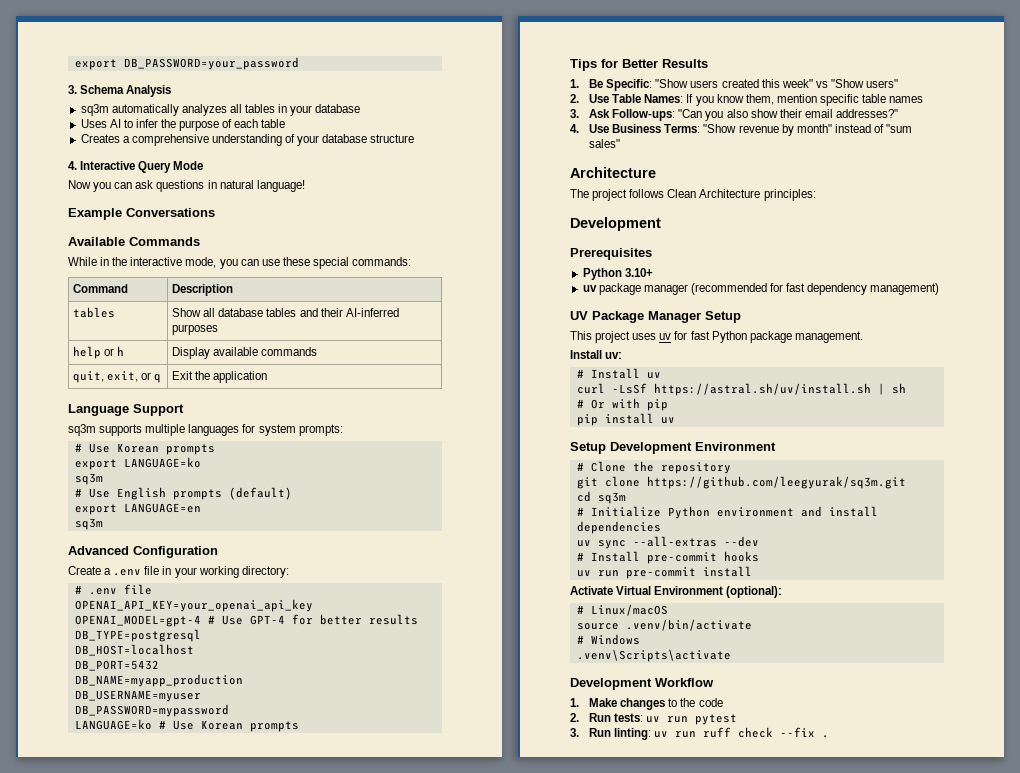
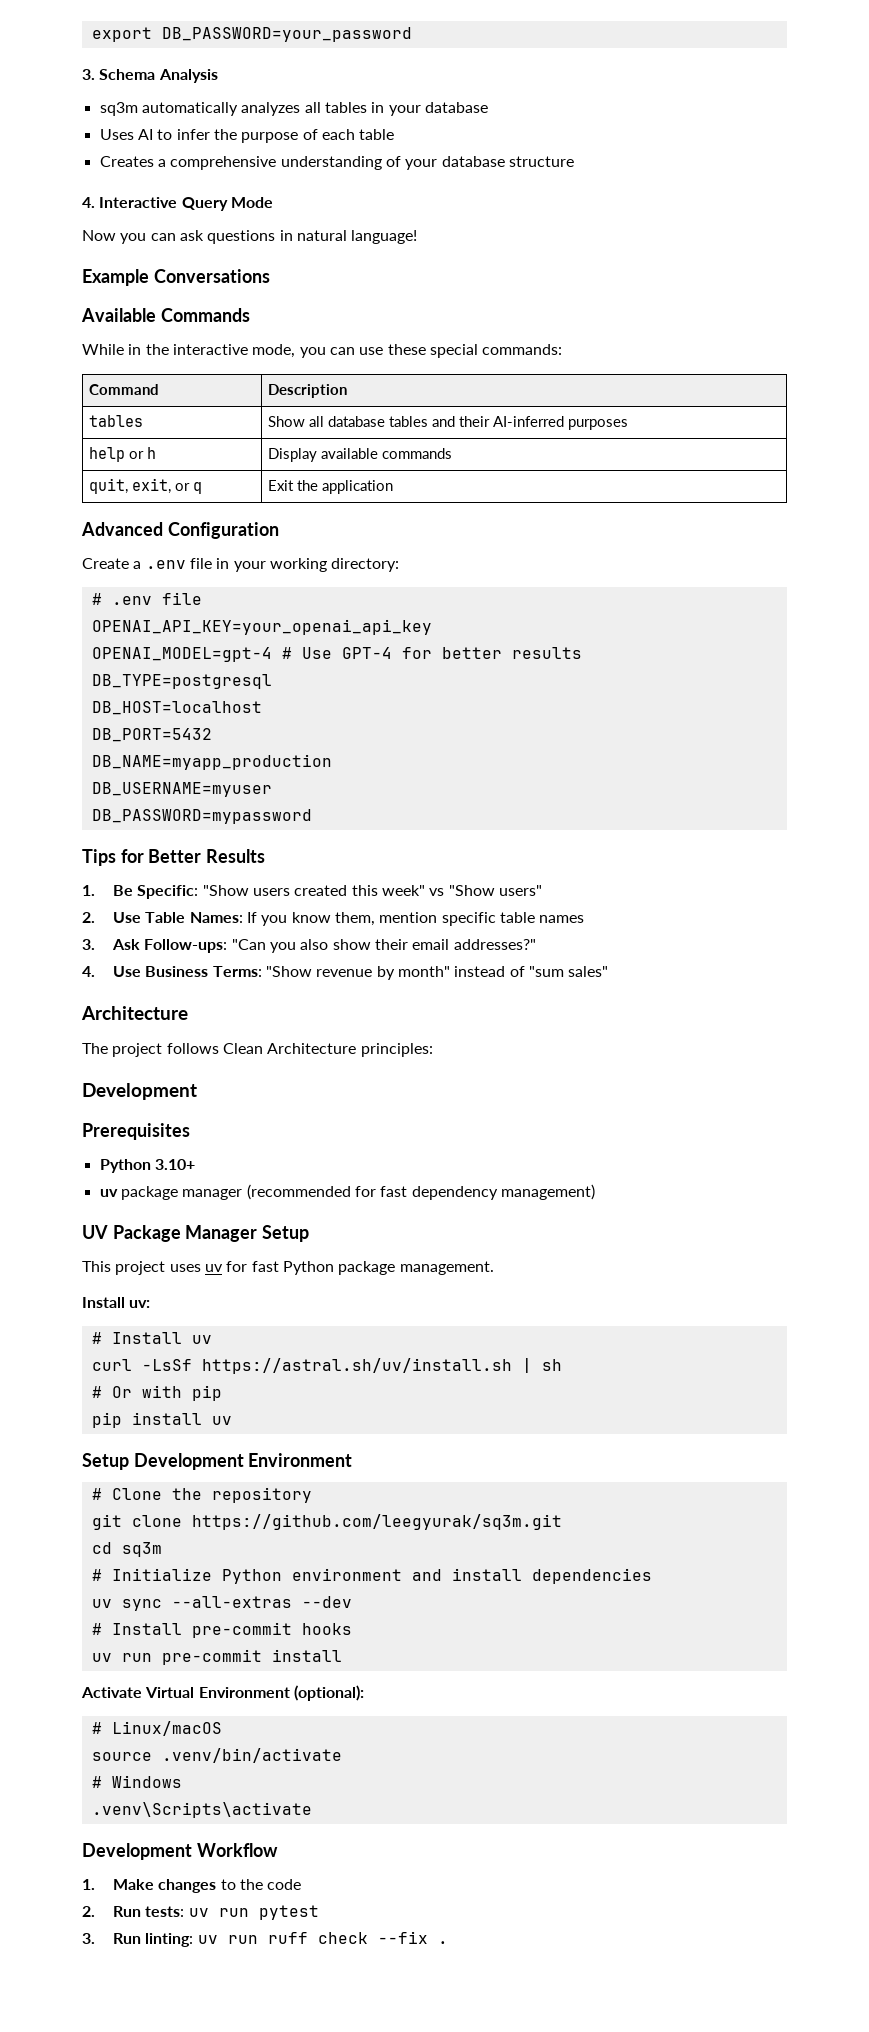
[68,404,184,416] [68,424,343,436] [74,443,215,455] [74,457,201,470] [74,473,103,485] [74,487,292,500] [74,503,201,515] [74,518,103,530] // Language Support // sq3m supports multiple languages for system prompts: // # Use Korean prompts // export LANGUAGE=ko // sq3m // # Use English prompts (default) // export LANGUAGE=en // sq3m -> (394, 487) none
[74,719,299,732] // LANGUAGE=ko # Use Korean prompts -> (312, 816) none

